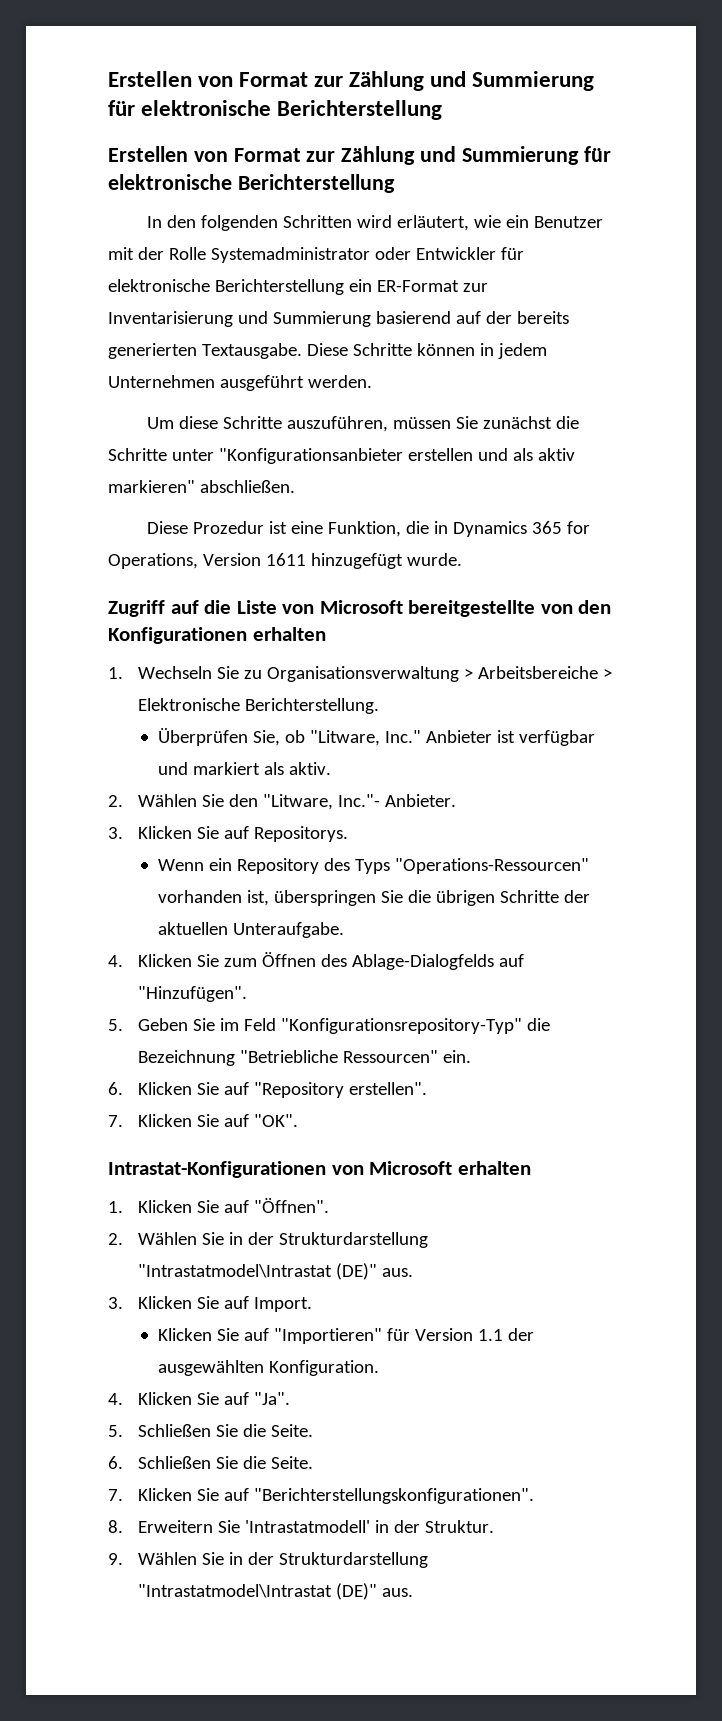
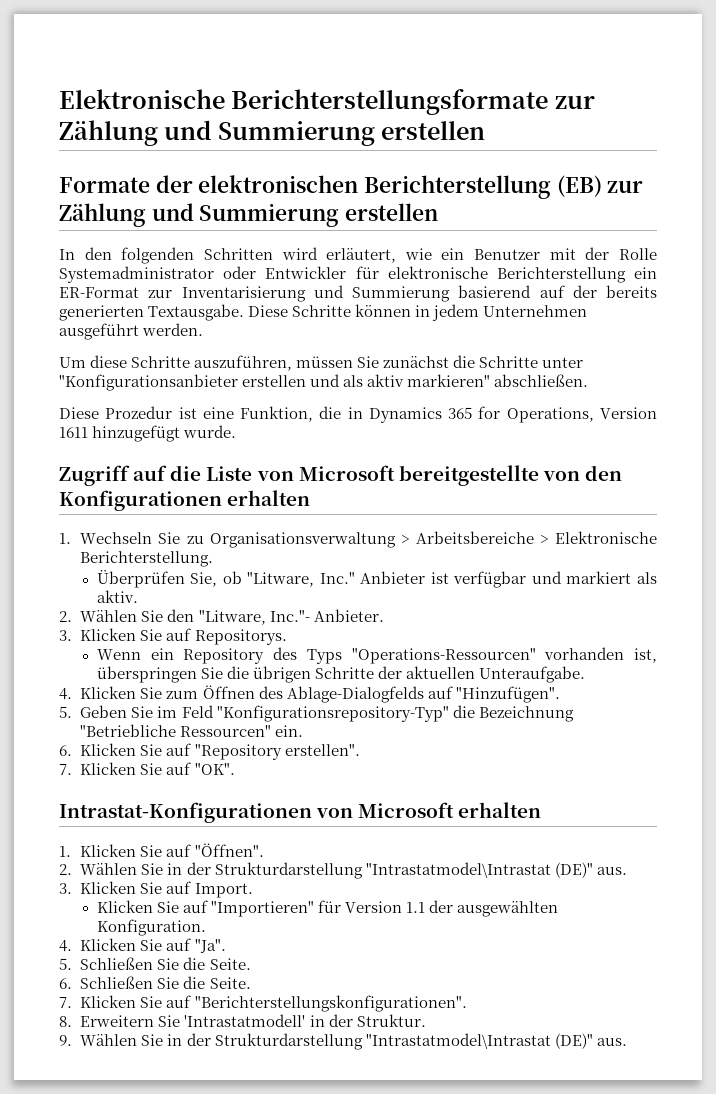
[108,71,595,91] [108,100,443,120] [108,146,611,165] [108,174,395,193] Erstellen von Format zur Zählung und Summierung für elektronische Berichterstellung // Erstellen von Format zur Zählung und Summierung für elektronische Berichterstellung -> [59,89,595,115] [59,120,486,146] [59,175,644,199] [59,203,439,227] Elektronische Berichterstellungsformate zur Zählung und Summierung erstellen // Formate der elektronischen Berichterstellung (EB) zur Zählung und Summierung erstellen

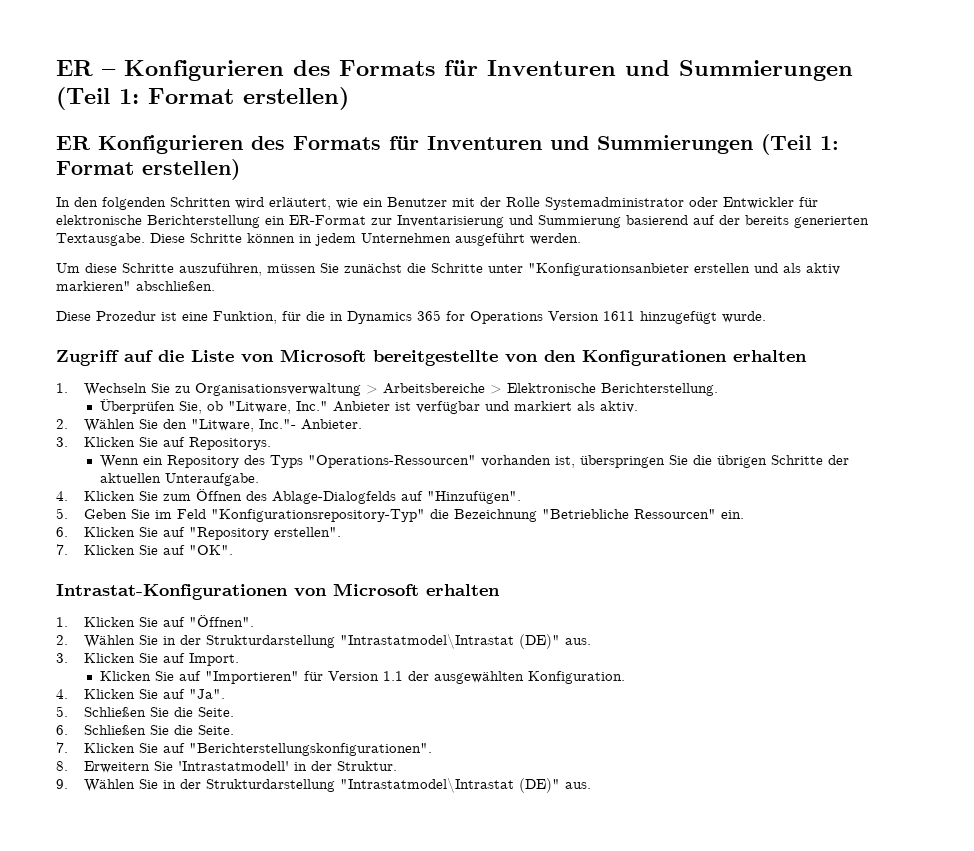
[59,89,595,115] [59,120,486,146] [59,175,644,199] [59,203,439,227] Elektronische Berichterstellungsformate zur Zählung und Summierung erstellen // Formate der elektronischen Berichterstellung (EB) zur Zählung und Summierung erstellen -> [56,60,853,81] [56,87,349,110] [56,134,839,155] [56,159,240,180] ER – Konfigurieren des Formats für Inventuren und Summierungen (Teil 1: Format erstellen) // ER Konfigurieren des Formats für Inventuren und Summierungen (Teil 1: Format erstellen)
(314, 414) none -> [282,311,301,321] für
[506,407,594,423] Operations, -> [470,311,543,324] Operations

